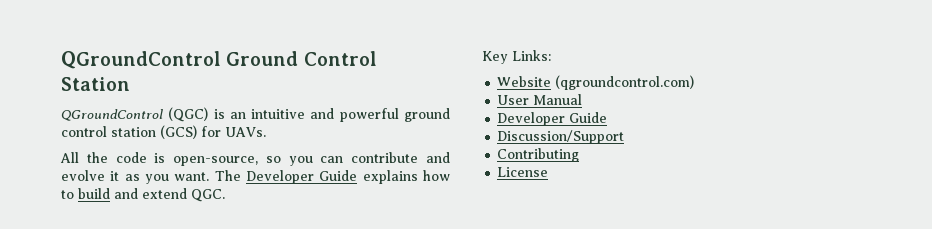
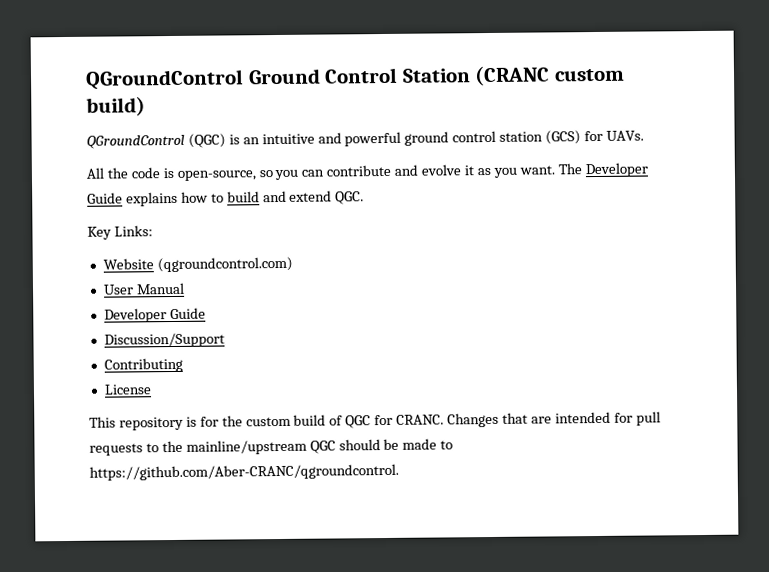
(130, 84) none -> [474,65,625,87] [86,96,146,117] (CRANC custom build)
(549, 172) none -> [89,411,661,431] [89,438,454,456] [89,463,399,481] // This repository is for the custom build of QGC for CRANC. Changes that are intended for pull requests to the mainline/upstream QGC should be made to https://github.com/Aber-CRANC/qgroundcontrol.

